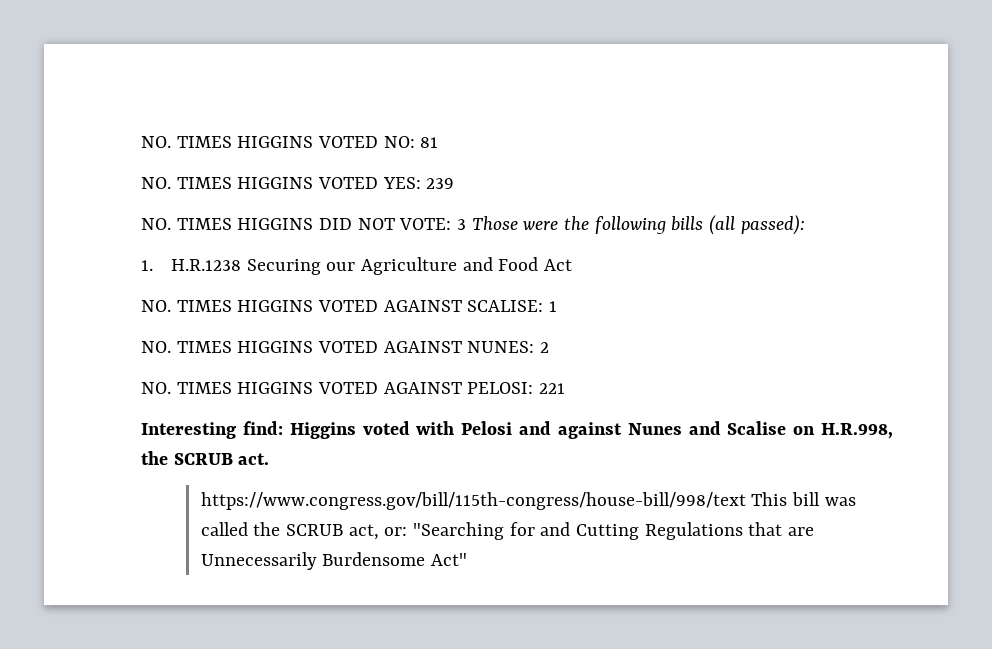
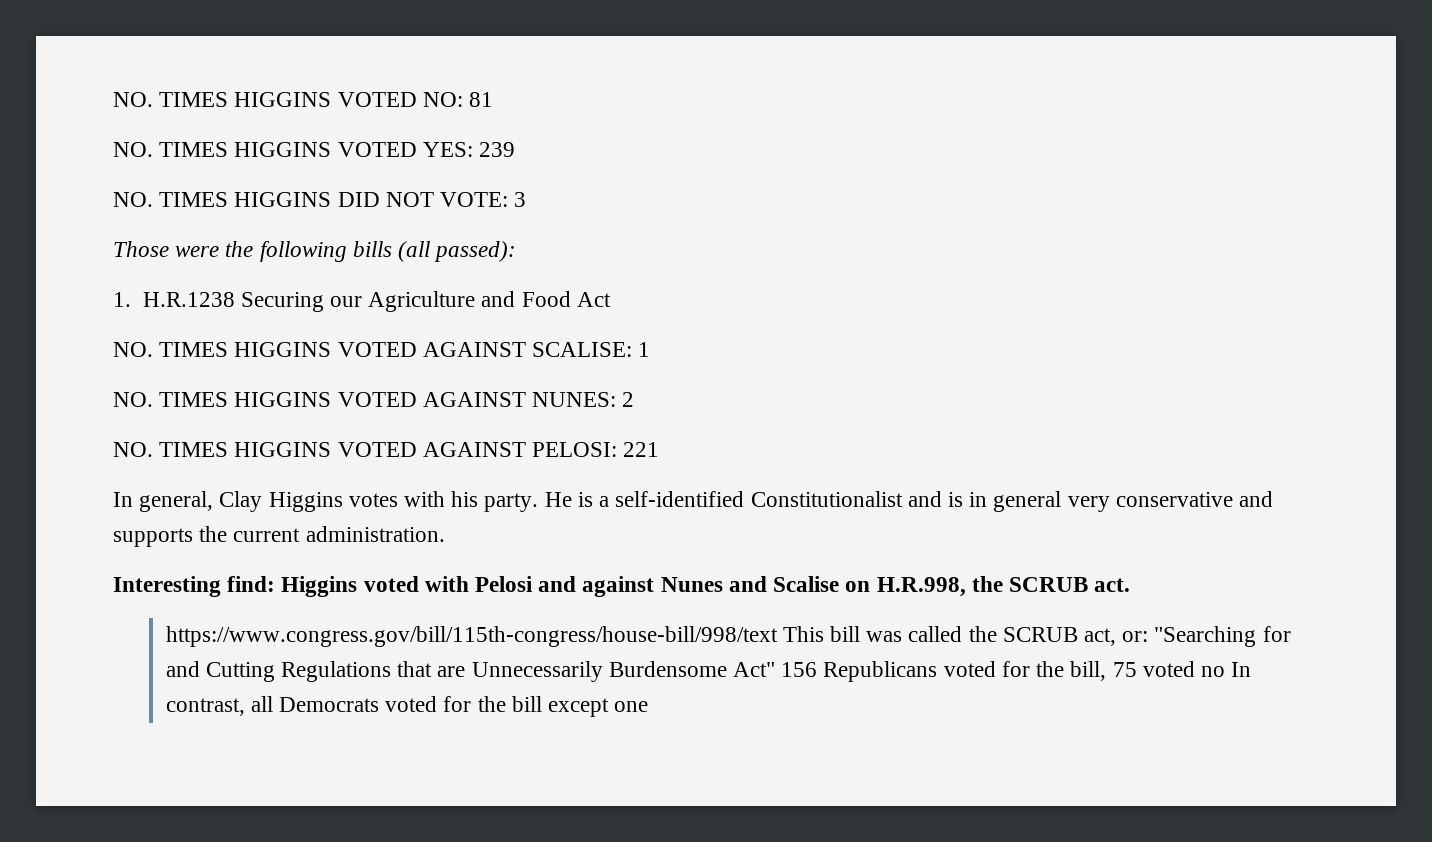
(467, 224) none -> (527, 199) //
(566, 388) none -> [113,491,1273,512] [113,526,445,547] // In general, Clay Higgins votes with his party. He is a self-identified Constitutionalist and is in general very conservative and supports the current administration.
(468, 559) none -> [781,661,1252,682] [165,696,649,717] 156 Republicans voted for the bill, 75 voted no In contrast, all Democrats voted for the bill except one

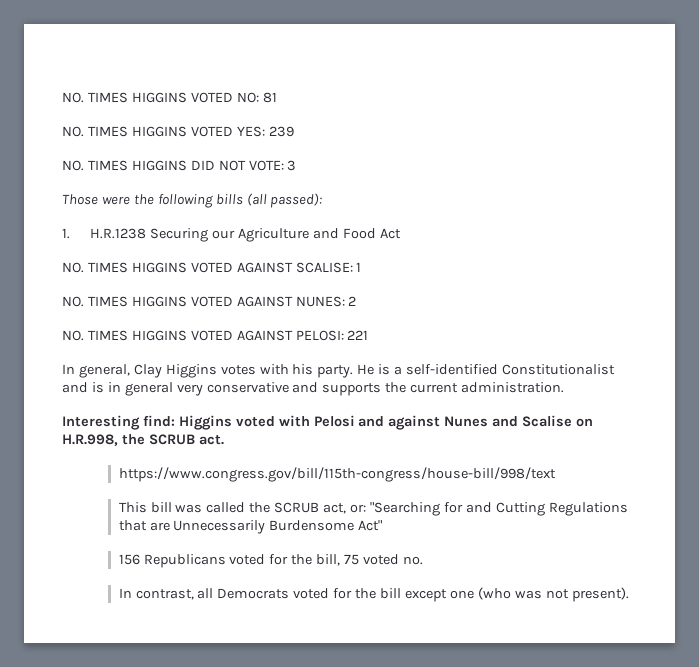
(778, 636) none -> (556, 474) //
(776, 669) none -> (383, 525) //
[1200,666,1225,677] no -> [402,556,423,565] no. //
(649, 706) none -> [477,587,629,602] (who was not present).

